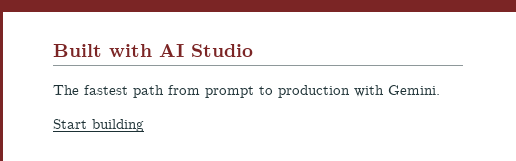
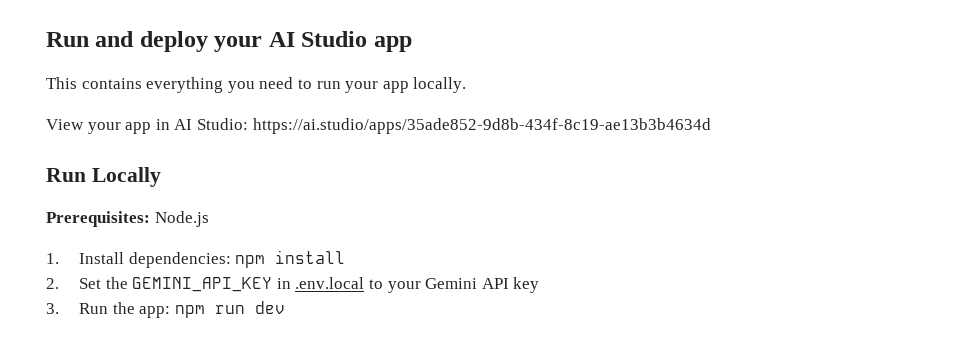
[53,44,253,57] [53,85,440,98] [53,119,144,132] Built with AI Studio // The fastest path from prompt to production with Gemini. // Start building -> [46,31,412,52] [46,77,467,93] [46,118,711,134] [46,167,161,187] [46,211,209,227] [46,250,346,268] [46,277,540,293] [46,301,285,318] Run and deploy your AI Studio app // This contains everything you need to run your app locally. // View your app in AI Studio: https://ai.studio/apps/35ade852-9d8b-434f-8c19-ae13b3b4634d // Run Locally // Prerequisites: Node.js // 1. Install dependencies: npm install // 2. Set the GEMINI_API_KEY in .env.local to your Gemini API key // 3. Run the app: npm run dev

